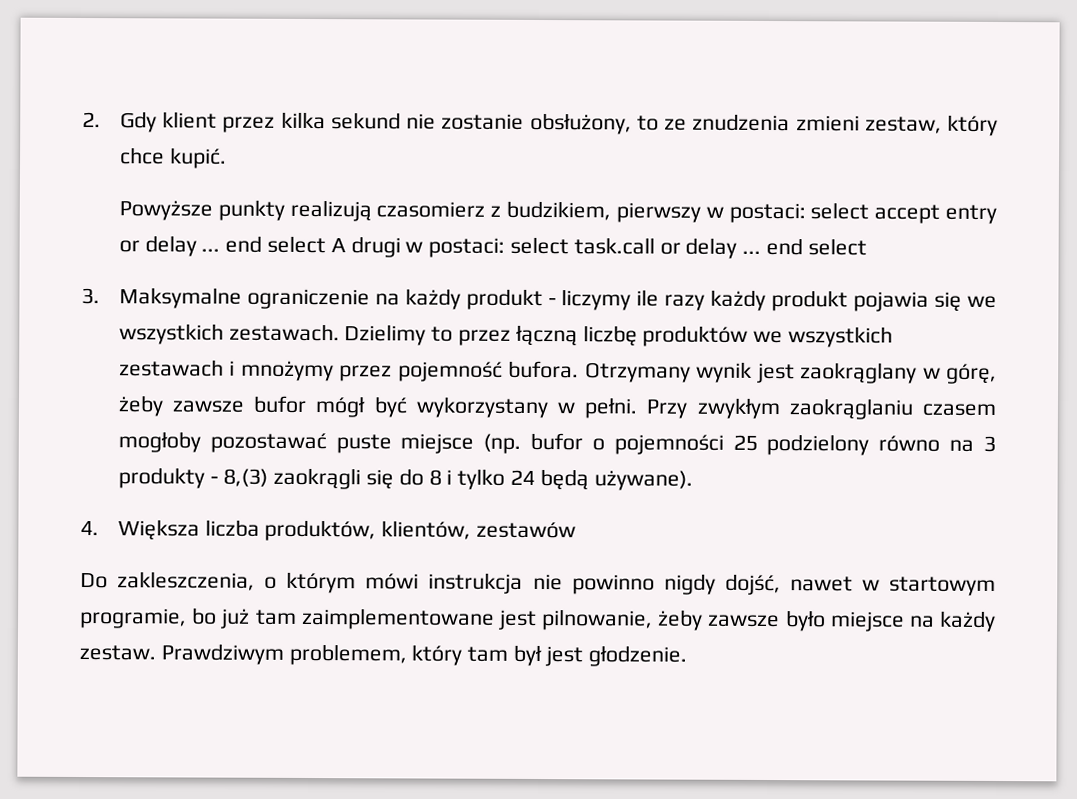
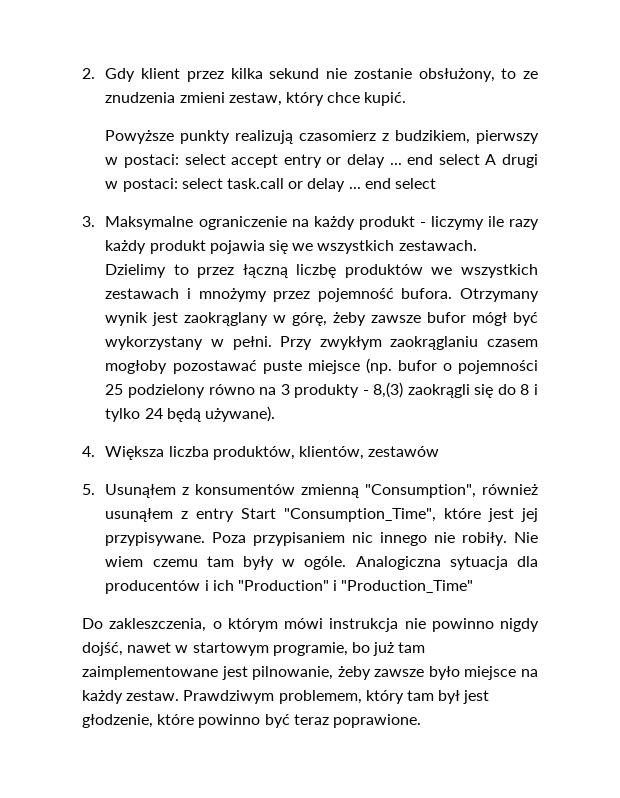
(577, 530) none -> [82,484,538,498] [105,508,538,522] [105,532,538,546] [105,556,538,570] [105,580,474,594] // 5. Usunąłem z konsumentów zmienną "Consumption", również usunąłem z entry Start "Consumption_Time", które jest jej przypisywane. Poza przypisaniem nic innego nie robiły. Nie wiem czemu tam były w ogóle. Analogiczna sytuacja dla producentów i ich "Production" i "Production_Time"
[587,645,687,667] głodzenie. -> [82,714,421,728] głodzenie, które powinno być teraz poprawione.

